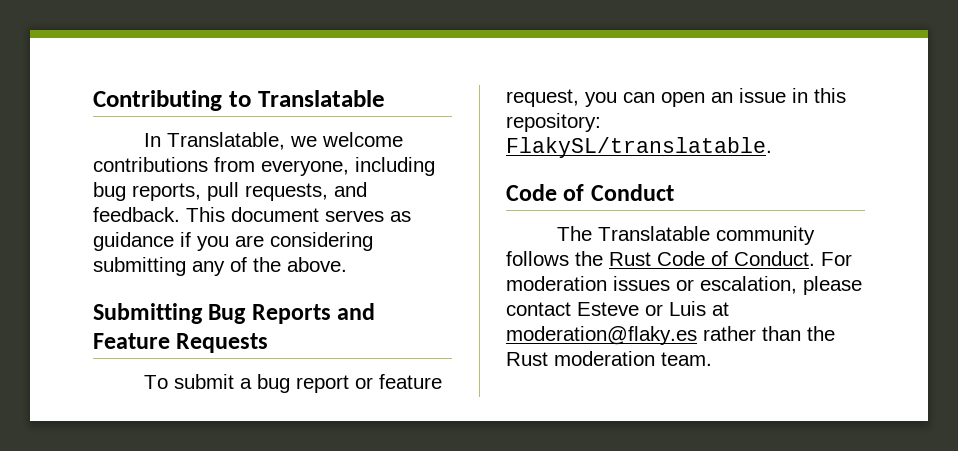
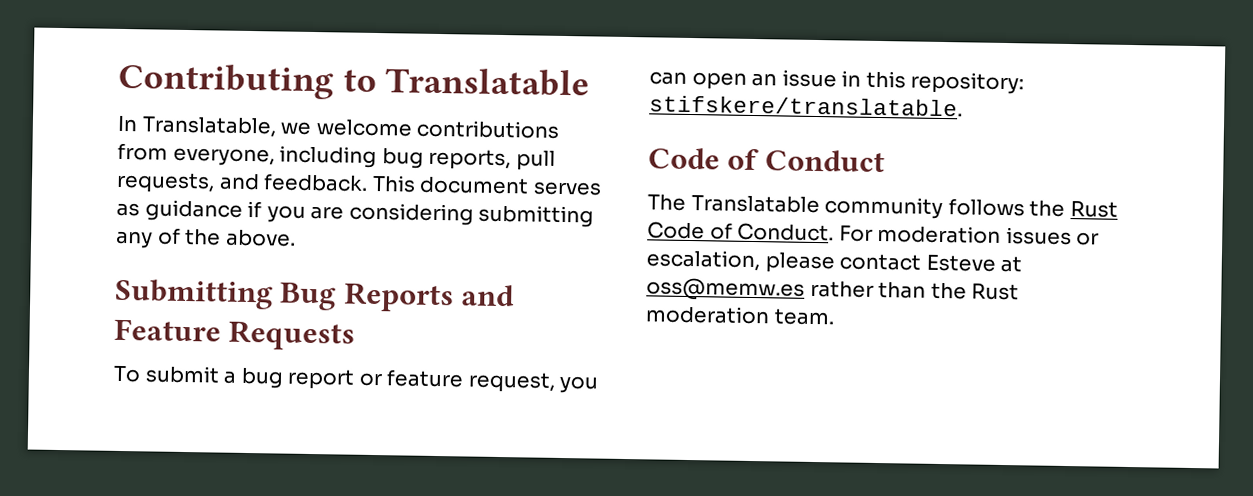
[506,137,772,158] FlakySL/translatable. -> [649,95,963,117] stifskere/translatable.
[645,301,729,316] [506,326,697,345] or Luis at moderation@flaky.es -> [1000,255,1023,273] [646,277,805,301] at oss@memw.es

